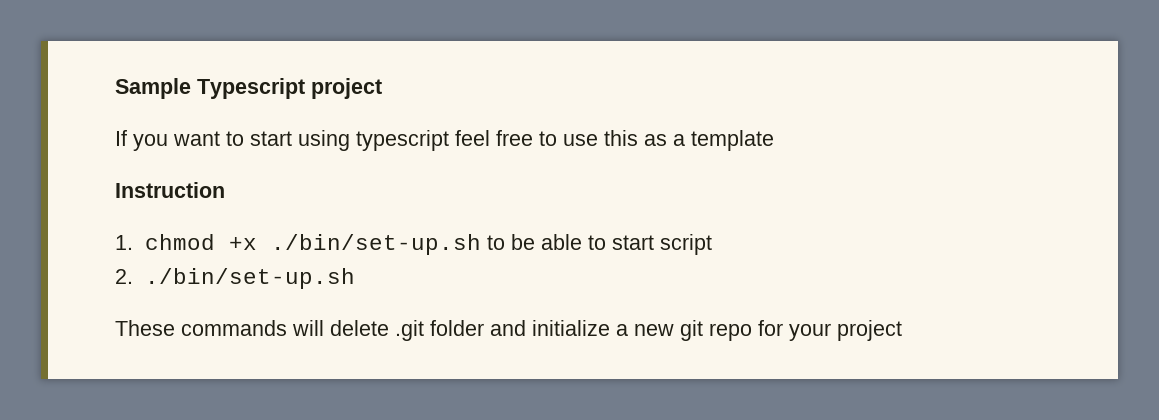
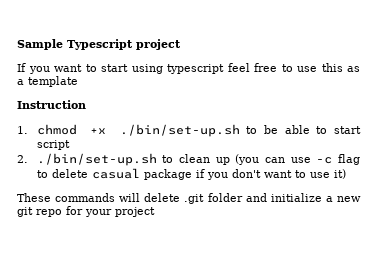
(356, 278) none -> [162,154,360,165] [36,168,346,180] to clean up (you can use -c flag to delete casual package if you don't want to use it)

